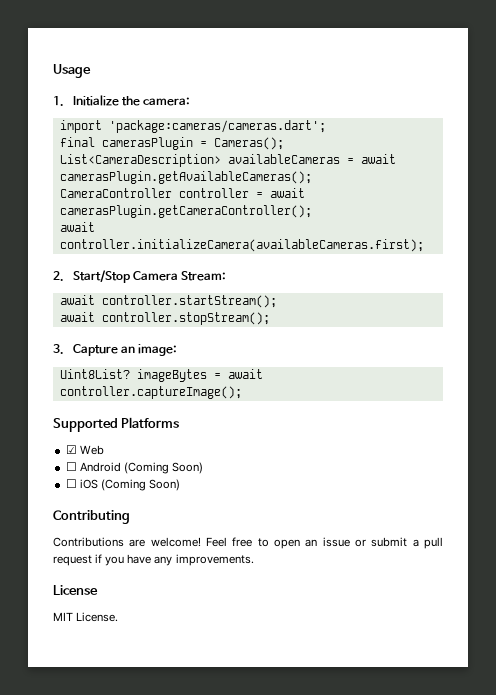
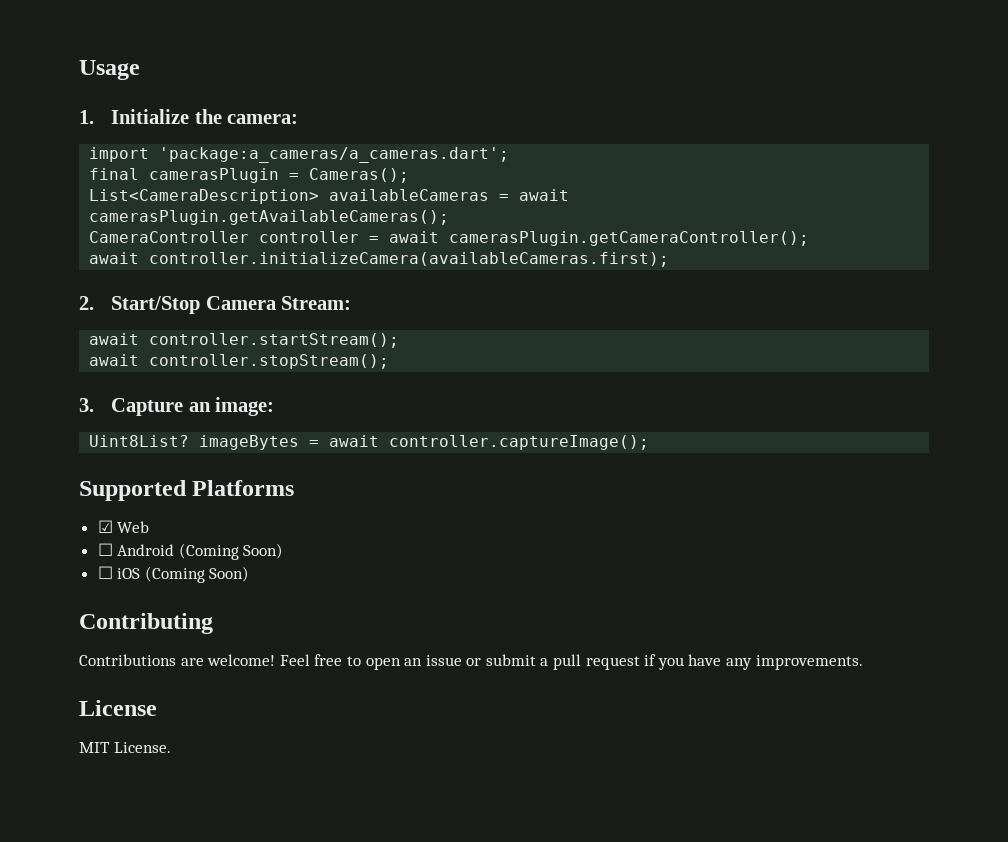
[108,120,326,133] 'package:cameras/cameras.dart'; -> [159,147,510,163] 'package:a_cameras/a_cameras.dart';

